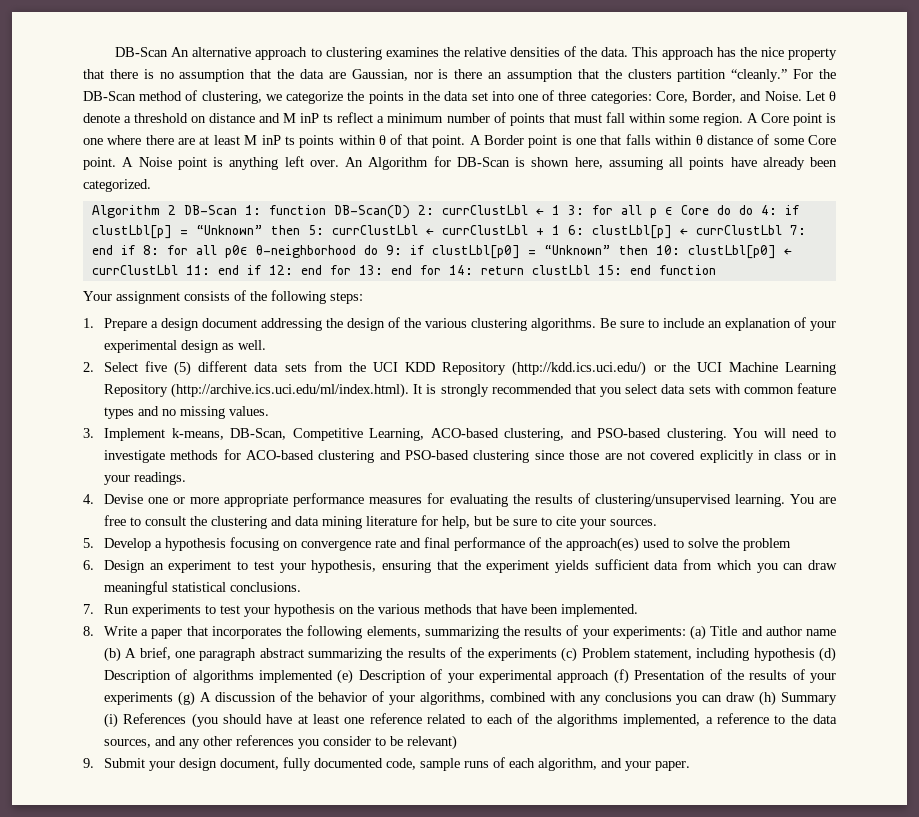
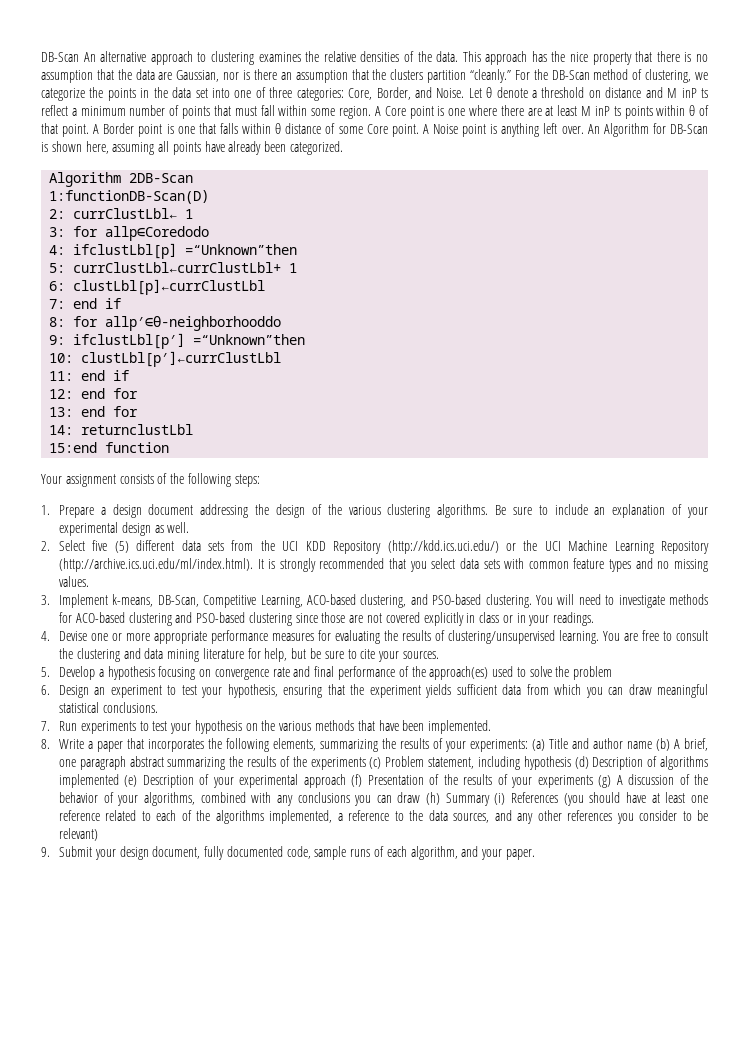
[167,205,560,219] 2 DB-Scan 1: function DB-Scan(D) 2: currClustLbl ← 1 -> [129,173,194,183] [49,190,210,204] [49,208,194,219] 2DB-Scan // 1:functionDB-Scan(D) // 2: currClustLbl← 1 //
[620,205,799,218] [91,225,782,239] all p ∈ Core do do 4: if clustLbl[p] = “Unknown” then 5: currClustLbl ← currClustLbl + 1 6: clustLbl[p] ← currClustLbl -> [105,226,210,241] [49,243,298,259] [49,262,298,273] [49,279,266,295] allp∈Coredodo // 4: ifclustLbl[p] =“Unknown”then // 5: currClustLbl←currClustLbl+ 1 // 6: clustLbl[p]←currClustLbl //
(135, 250) none -> (122, 303) //
[195,245,792,259] [91,265,178,275] all p0∈ θ-neighborhood do 9: if clustLbl[p0] = “Unknown” then 10: clustLbl[p0] ← currClustLbl -> [105,316,282,331] [49,333,306,349] [49,351,282,367] allp′∈θ-neighborhooddo // 9: ifclustLbl[p′] =“Unknown”then // 10: clustLbl[p′]←currClustLbl //
(261, 270) none -> (130, 375) //
(351, 270) none -> (139, 393) //
[448,265,651,275] 14: return clustLbl 15: end -> [49,424,194,435] [49,442,98,453] // 14: returnclustLbl // 15:end

